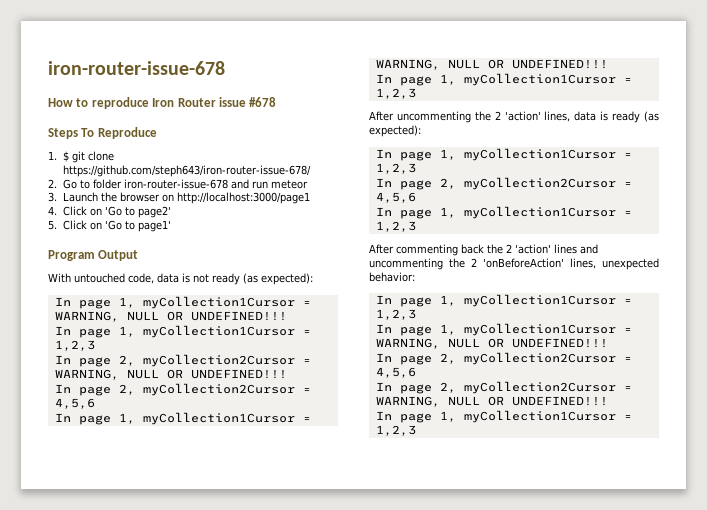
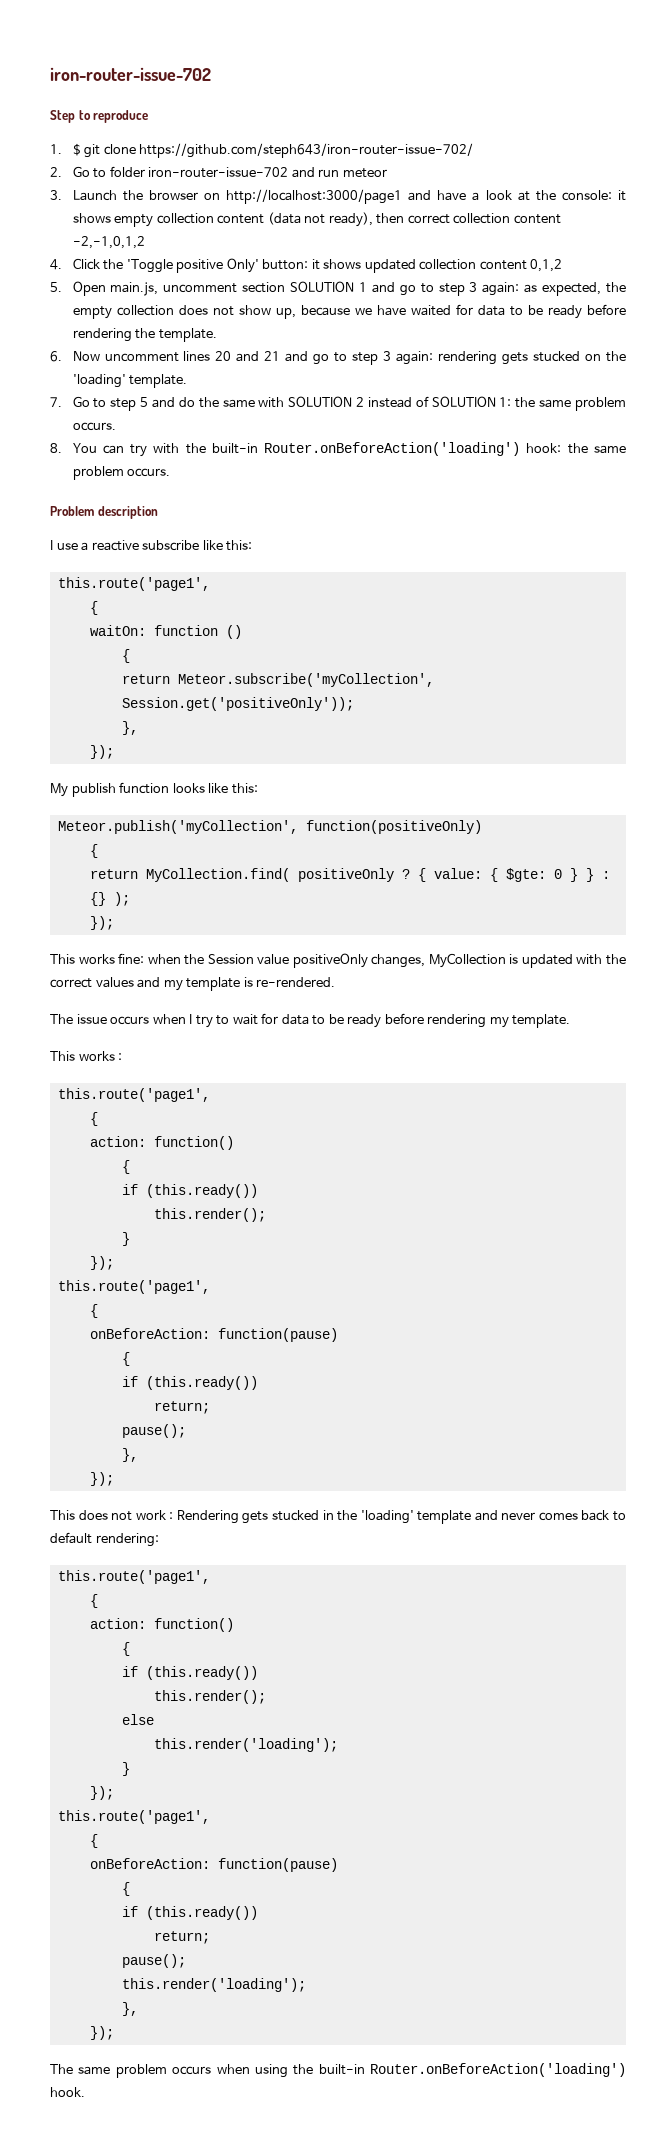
[48,61,225,75] [48,98,73,107] iron-router-issue-678 // How -> [50,67,211,81] [50,110,75,123] iron-router-issue-702 // Step
[152,97,277,107] [48,127,157,139] Iron Router issue #678 // Steps To Reproduce -> (149, 116) none
[62,165,311,177] https://github.com/steph643/iron-router-issue-678/ -> [139,143,474,158] https://github.com/steph643/iron-router-issue-702/
[123,179,228,189] iron-router-issue-678 -> [148,167,289,178] iron-router-issue-702
[48,206,171,218] [48,220,171,232] [48,250,139,261] [48,273,313,285] [54,296,311,309] [54,311,287,322] [54,325,311,338] [54,340,95,351] [54,354,311,367] [54,369,287,380] [54,383,311,396] [54,398,95,409] [54,412,311,425] [375,59,608,70] [375,73,632,86] [375,88,416,99] [369,111,659,123] [369,125,421,137] [375,148,632,161] [375,163,416,174] [375,177,632,190] [375,192,416,203] [375,206,632,219] [375,221,416,232] [369,244,598,256] [369,258,659,270] [369,272,415,282] [375,294,632,307] [375,309,416,320] [375,323,632,336] [375,338,608,349] [375,352,632,365] [375,367,416,378] [375,381,632,394] [375,396,608,407] [375,410,632,423] [375,425,416,436] // 4. Click on 'Go to page2' // 5. Click on 'Go to page1' // Program Output // With untouched code, data is not ready (as expected): // In page 1, myCollection1Cursor = WARNING, NULL OR UNDEFINED!!! // In page 1, myCollection1Cursor = 1,2,3 // In page 2, myCollection2Cursor = WARNING, NULL OR UNDEFINED!!! // In page 2, myCollection2Cursor = 4,5,6 // In page 1, myCollection1Cursor = WARNING, NULL OR UNDEFINED!!! // In page 1, myCollection1Cursor = 1,2,3 // After uncommenting the 2 'action' lines, data is ready (as expected): // In page 1, myCollection1Cursor = 1,2,3 // In page 2, myCollection2Cursor = 4,5,6 // In page 1, myCollection1Cursor = 1,2,3 // After commenting back the 2 'action' lines and uncommenting the 2 'onBeforeAction' lines, unexpected behavior: // In page 1, myCollection1Cursor = 1,2,3 // In page 1, myCollection1Cursor = WARNING, NULL OR UNDEFINED!!! // In page 2, myCollection2Cursor = 4,5,6 // In page 2, myCollection2Cursor = WARNING, NULL OR UNDEFINED!!! // In page 1, myCollection1Cursor = 1,2,3 -> [408,190,626,201] [72,212,561,227] [72,236,145,249] [50,258,563,273] [50,281,626,296] [72,304,627,319] [72,328,217,342] [50,351,626,365] [72,374,188,388] [50,396,627,411] [72,422,116,431] [50,442,626,457] [72,466,171,480] [50,506,158,519] [50,540,253,551] [57,577,210,591] [89,601,98,615] [89,625,242,639] [121,649,130,663] [121,673,434,687] [121,697,354,711] [121,721,138,735] [89,745,114,759] [50,782,258,797] [57,820,482,834] [89,844,98,858] [89,868,610,882] [89,892,130,906] [89,916,114,930] [50,953,627,968] [50,977,336,991] [50,1013,571,1028] [50,1051,123,1061] [57,1088,210,1102] [89,1112,98,1126] [89,1136,234,1150] [121,1160,130,1174] [121,1184,258,1198] [153,1208,266,1222] [121,1232,130,1246] [89,1256,114,1270] [57,1280,210,1294] [89,1304,98,1318] [89,1328,338,1342] [121,1352,130,1366] [121,1376,258,1390] [153,1401,210,1414] [121,1424,186,1438] [121,1448,138,1462] [89,1472,114,1486] [50,1510,626,1524] [50,1532,159,1547] [57,1570,210,1584] [89,1594,98,1608] [89,1618,234,1632] [121,1642,130,1656] [121,1666,258,1680] [153,1690,266,1704] [121,1714,154,1725] [153,1738,338,1752] [121,1762,130,1776] [89,1786,114,1800] [57,1810,210,1824] [89,1834,98,1848] [89,1858,338,1872] [121,1882,130,1896] [121,1906,258,1920] [153,1931,210,1944] [121,1954,186,1968] [121,1978,306,1992] [121,2002,138,2016] [89,2026,114,2040] [50,2063,626,2078] [50,2087,85,2097] and have a look at the console: it shows empty collection content (data not ready), then correct collection content -2,-1,0,1,2 // 4. Click the 'Toggle positive Only' button: it shows updated collection content 0,1,2 // 5. Open main.js, uncomment section SOLUTION 1 and go to step 3 again: as expected, the empty collection does not show up, because we have waited for data to be ready before rendering the template. // 6. Now uncomment lines 20 and 21 and go to step 3 again: rendering gets stucked on the 'loading' template. // 7. Go to step 5 and do the same with SOLUTION 2 instead of SOLUTION 1: the same problem occurs. // 8. You can try with the built-in Router.onBeforeAction('loading') hook: the same problem occurs. // Problem description // I use a reactive subscribe like this: // this.route('page1', // { // waitOn: function () // { // return Meteor.subscribe('myCollection', Session.get('positiveOnly')); // }, // }); // My publish function looks like this: // Meteor.publish('myCollection', function(positiveOnly) // { // return MyCollection.find( positiveOnly ? { value: { $gte: 0 } } : {} ); // }); // This works fine: when the Session value positiveOnly changes, MyCollection is updated with the correct values and my template is re-rendered. // The issue occurs when I try to wait for data to be ready before rendering my template. // This works : // this.route('page1', // { // action: function() // { // if (this.ready()) // this.render(); // } // }); // this.route('page1', // { // onBeforeAction: function(pause) // { // if (this.ready()) // return; // pause(); // }, // }); // This does not work : Rendering gets stucked in the 'loading' template and never comes back to default rendering: // this.route('page1', // { // action: function() // { // if (this.ready()) // this.render(); // else // this.render('loading'); // } // }); // this.route('page1', // { // onBeforeAction: function(pause) // { // if (this.ready()) // return; // pause(); // this.render('loading'); // }, // }); // The same problem occurs when using the built-in Router.onBeforeAction('loading') hook.

